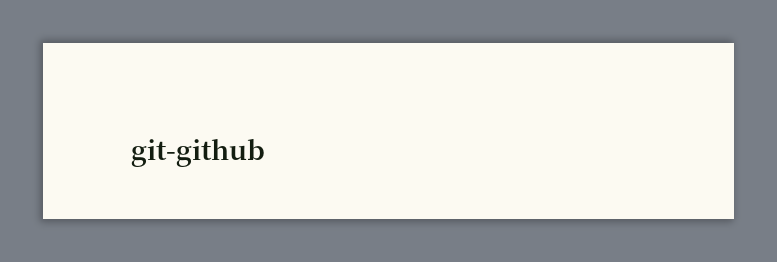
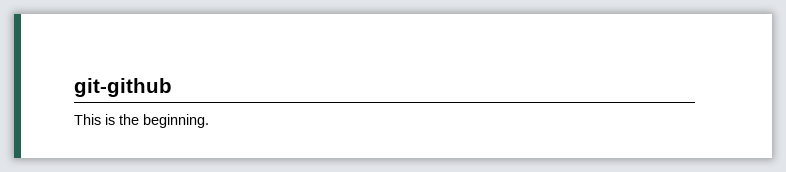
(265, 152) none -> [74,114,209,128] // This is the beginning.

